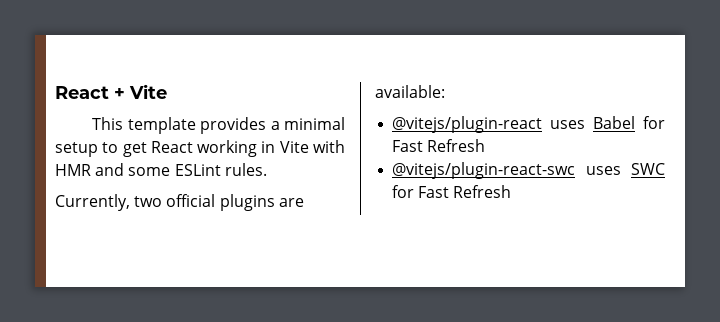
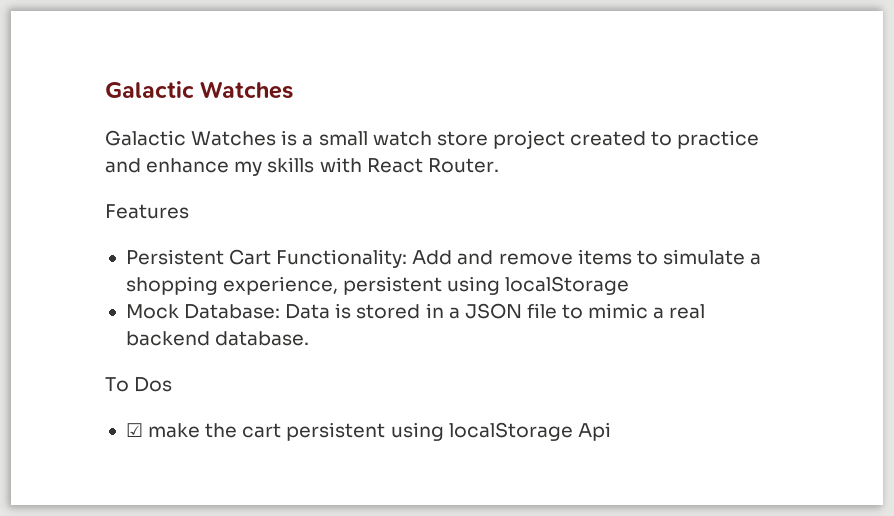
[55,84,167,99] [92,117,345,134] [55,140,345,157] [55,163,267,176] [55,194,304,211] [375,85,445,98] [392,116,665,133] [392,139,486,152] [392,162,665,179] [392,185,512,198] React + Vite // This template provides a minimal setup to get React working in Vite with HMR and some ESLint rules. // Currently, two official plugins are available: // @vitejs/plugin-react uses Babel for Fast Refresh // @vitejs/plugin-react-swc uses SWC for Fast Refresh -> [105,81,294,99] [105,130,760,149] [105,157,499,176] [105,204,189,219] [125,249,762,268] [125,276,630,295] [125,303,706,319] [125,331,310,346] [105,377,173,392] [125,422,611,441] Galactic Watches // Galactic Watches is a small watch store project created to practice and enhance my skills with React Router. // Features // Persistent Cart Functionality: Add and remove items to simulate a shopping experience, persistent using localStorage // Mock Database: Data is stored in a JSON file to mimic a real backend database. // To Dos // ☑ make the cart persistent using localStorage Api

